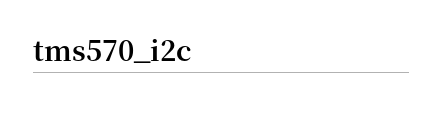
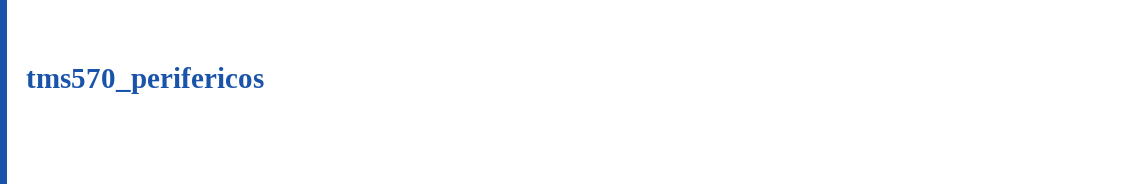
[33,39,192,63] tms570_i2c -> [26,67,264,94] tms570_perifericos

